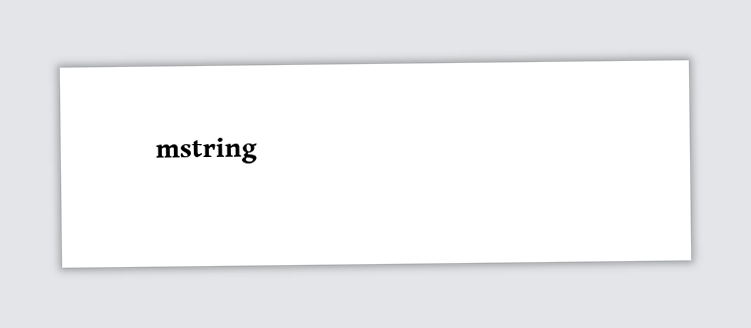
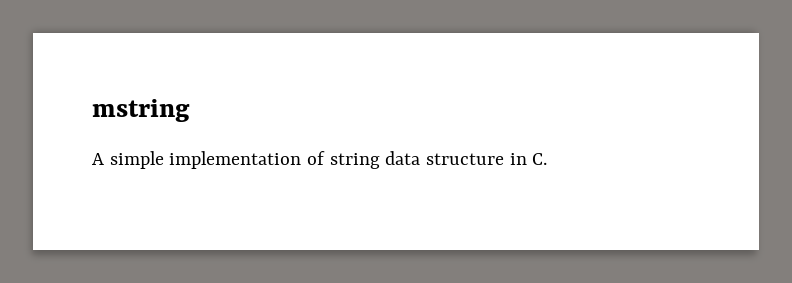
(257, 151) none -> [92,151,548,169] // A simple implementation of string data structure in C.

